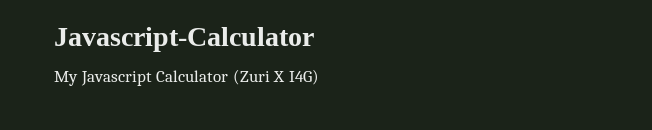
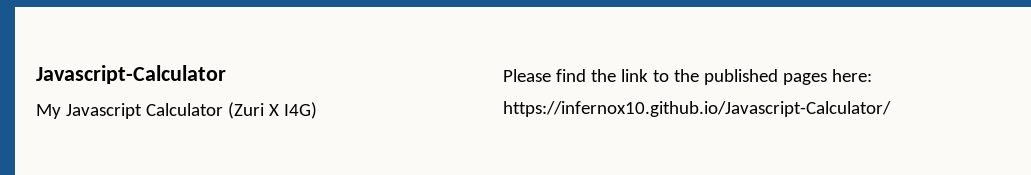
(319, 77) none -> [503,69,872,85] [503,101,891,117] // Please find the link to the published pages here: https://infernox10.github.io/Javascript-Calculator/

